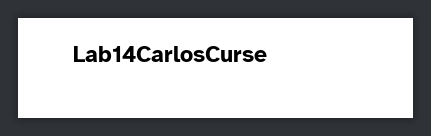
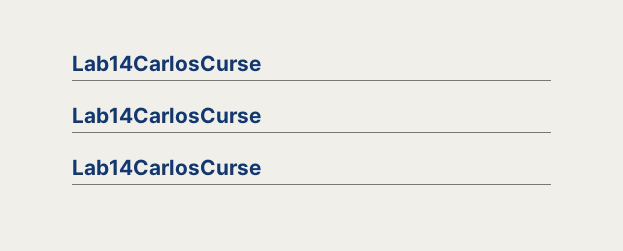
[73,46,267,62] Lab14CarlosCurse -> [72,55,261,72] [72,107,261,124] [72,159,261,176] Lab14CarlosCurse // Lab14CarlosCurse // Lab14CarlosCurse

